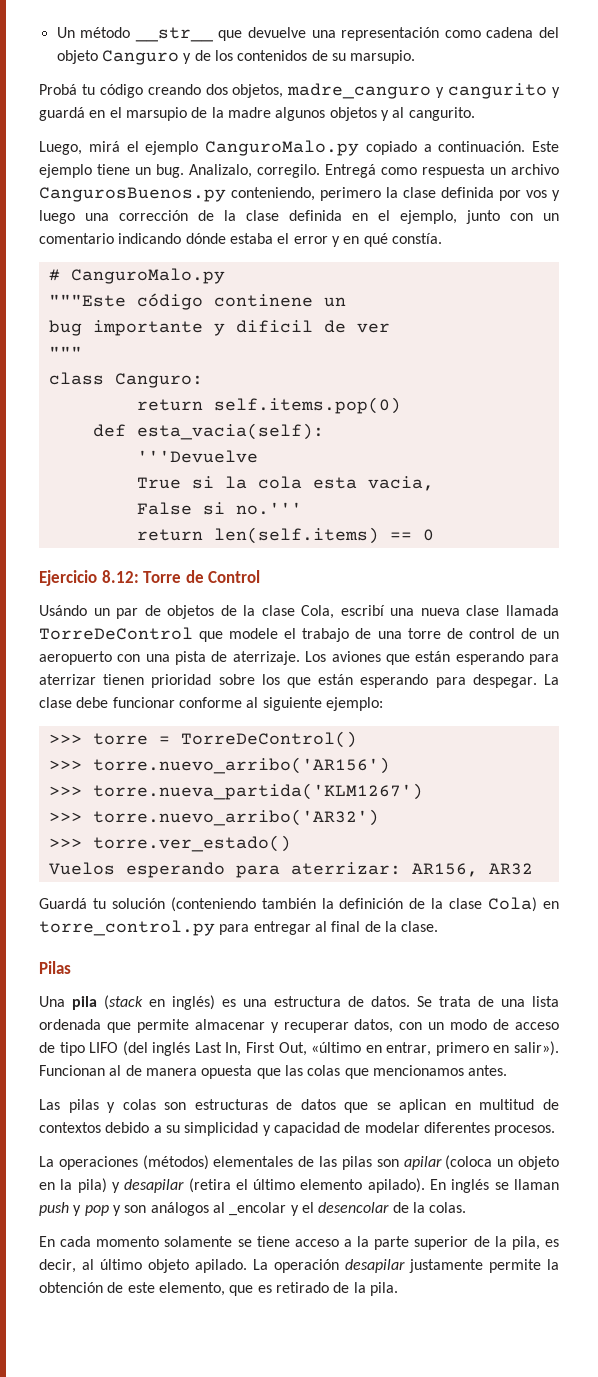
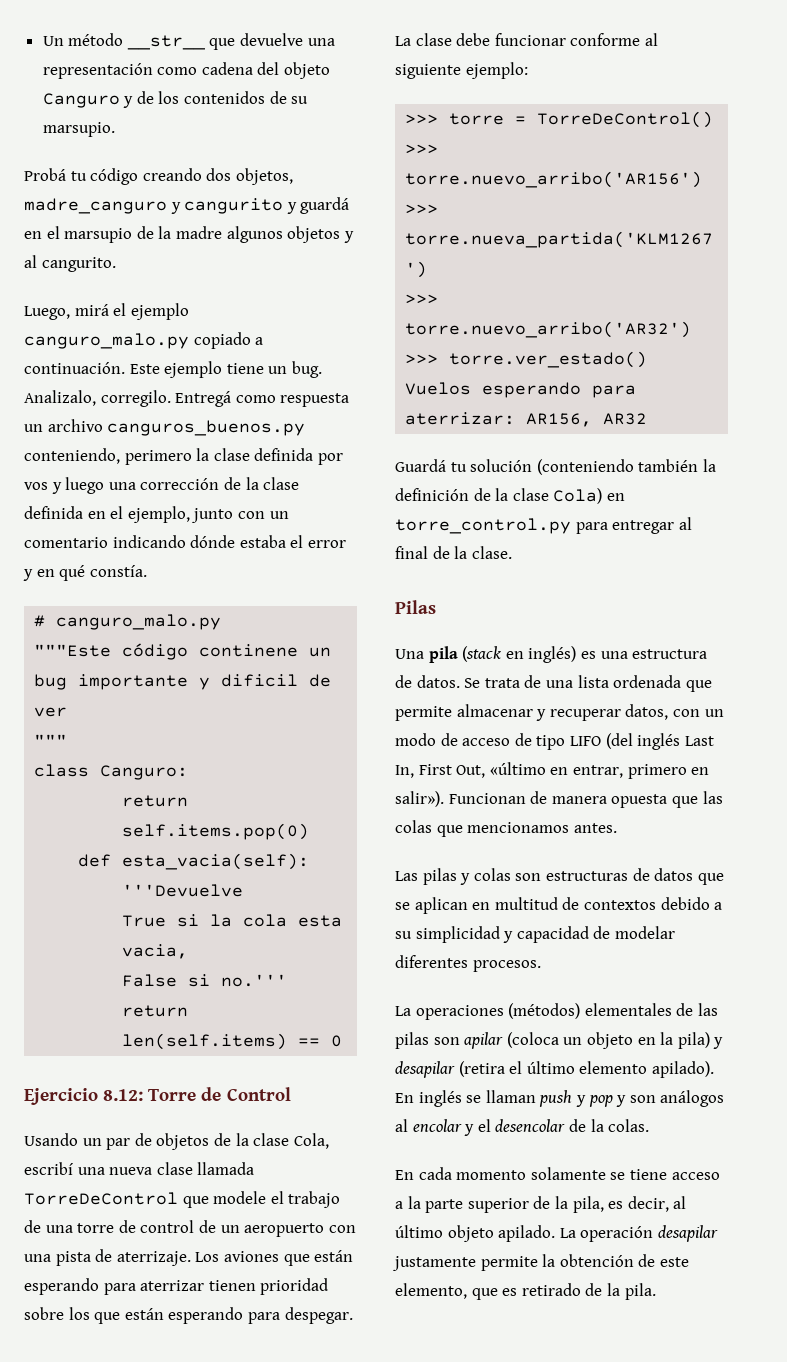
[205,140,359,156] CanguroMalo.py -> [24,333,189,349] canguro_malo.py
[39,187,226,202] CangurosBuenos.py -> [107,420,306,436] canguros_buenos.py
[70,268,225,284] CanguroMalo.py -> [56,614,222,630] canguro_malo.py
[39,605,87,616] Usándo -> [24,1133,78,1146] Usando
[109,1065,122,1076] al -> (526, 798) none
[229,1202,287,1216] _encolar -> [412,1119,462,1132] encolar

